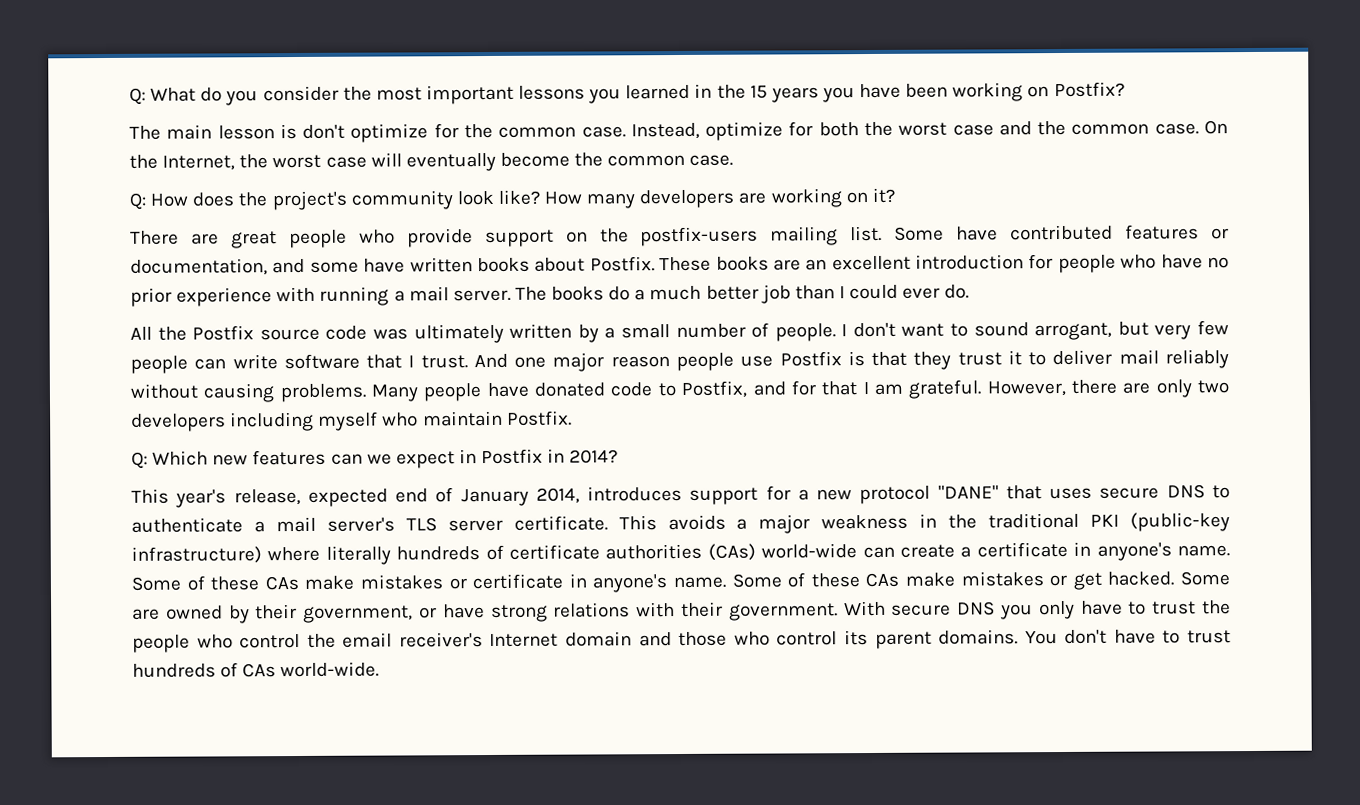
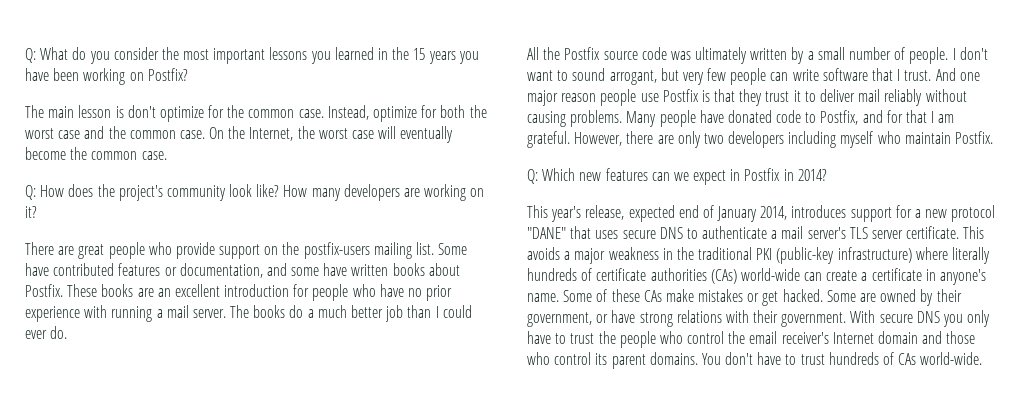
[472,571,1068,593] certificate in anyone's name. Some of these CAs make mistakes or -> (760, 297) none

